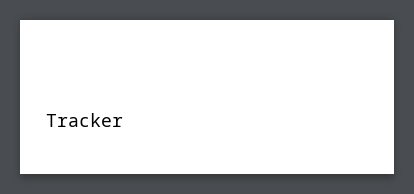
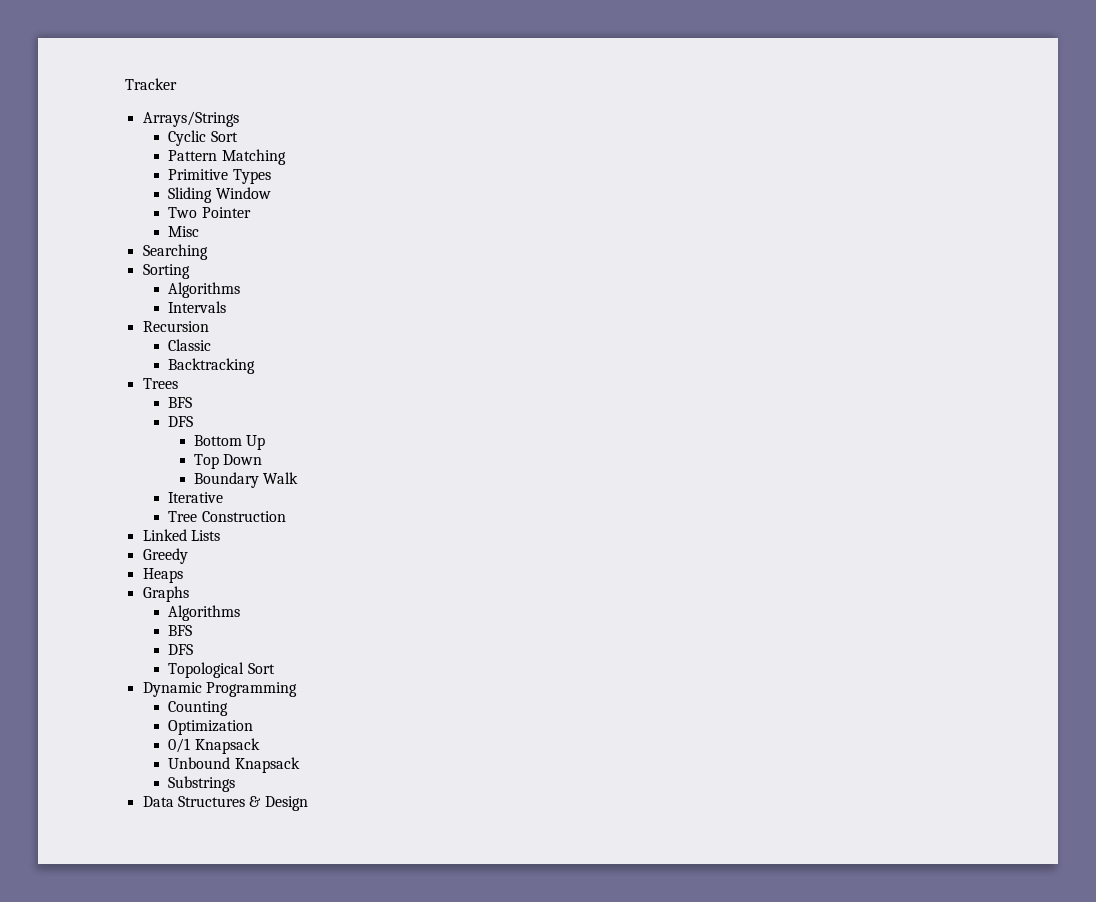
(123, 120) none -> [142,111,239,127] [168,130,238,146] [168,149,286,165] [168,169,271,184] [168,187,271,203] [168,207,251,218] [168,226,200,237] [142,244,208,260] [142,264,190,279] [168,282,241,298] [168,301,227,313] [142,321,209,332] [168,339,212,351] [168,358,256,374] [142,378,178,389] [168,397,193,408] [168,416,194,427] [194,435,266,450] [194,454,263,469] [194,472,299,488] [168,492,224,503] [168,511,286,522] [142,529,220,541] [142,548,188,564] [142,568,183,583] [142,586,189,602] [168,605,241,621] [168,625,193,636] [168,644,194,655] [168,662,275,678] [142,682,297,697] [168,701,229,716] [168,720,254,735] [168,738,260,754] [168,757,300,773] [168,776,236,792] [142,796,308,811] // Arrays/Strings // Cyclic Sort // Pattern Matching // Primitive Types // Sliding Window // Two Pointer // Misc // Searching // Sorting // Algorithms // Intervals // Recursion // Classic // Backtracking // Trees // BFS // DFS // Bottom Up // Top Down // Boundary Walk // Iterative // Tree Construction // Linked Lists // Greedy // Heaps // Graphs // Algorithms // BFS // DFS // Topological Sort // Dynamic Programming // Counting // Optimization // 0/1 Knapsack // Unbound Knapsack // Substrings // Data Structures & Design

